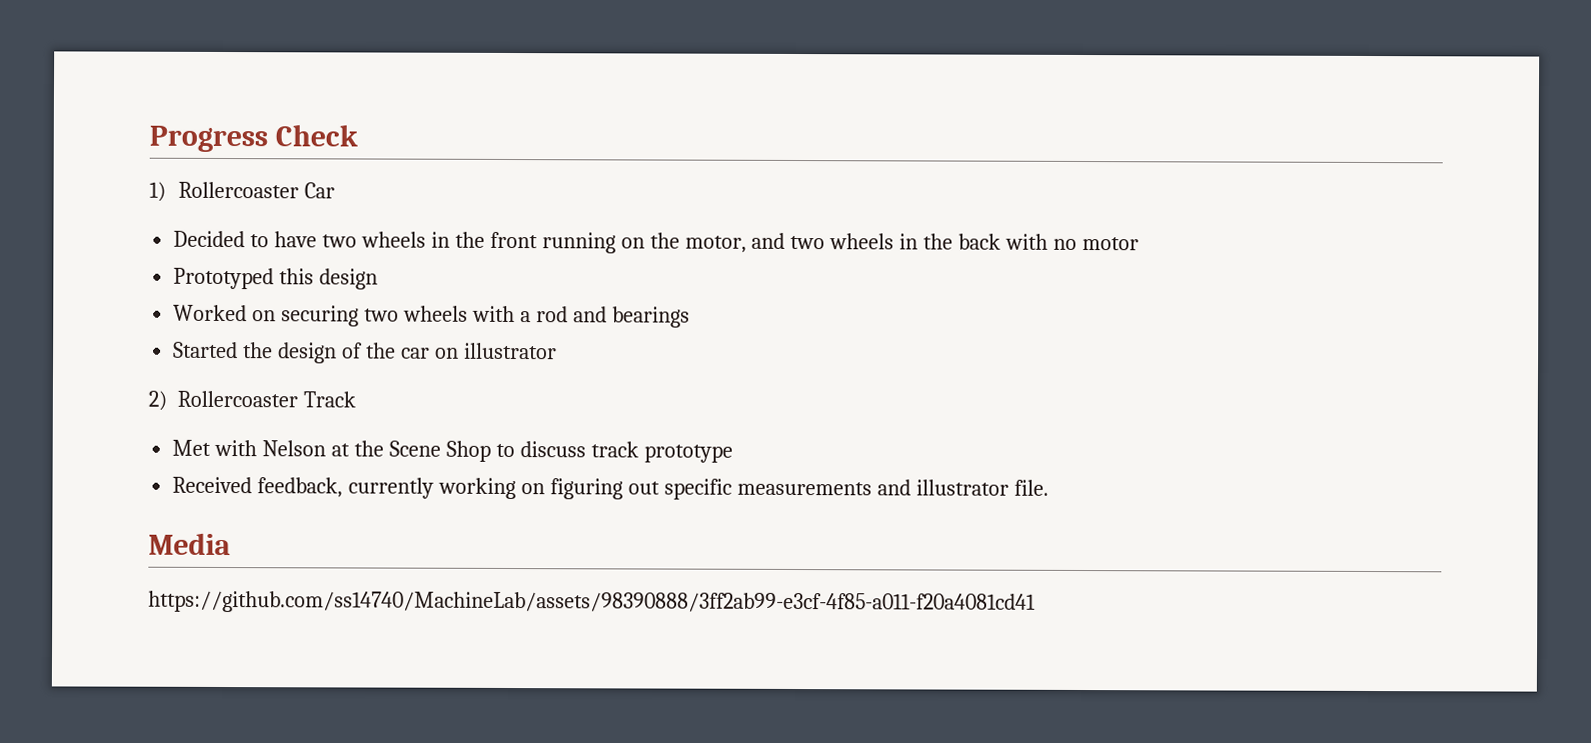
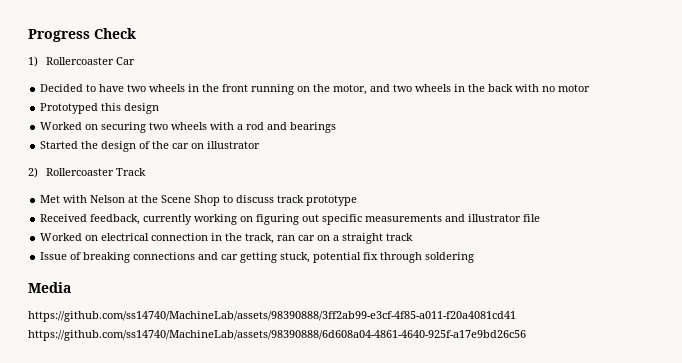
[1013,479,1049,496] file. -> [523,214,541,222] [40,233,414,244] [40,252,475,263] file // Worked on electrical connection in the track, ran car on a straight track // Issue of breaking connections and car getting stuck, potential fix through soldering
(1036, 602) none -> [28,330,526,341] https://github.com/ss14740/MachineLab/assets/98390888/6d608a04-4861-4640-925f-a17e9bd26c56

